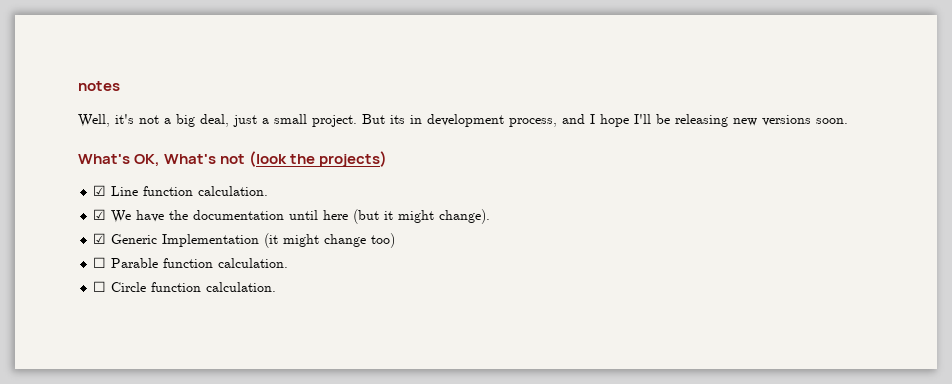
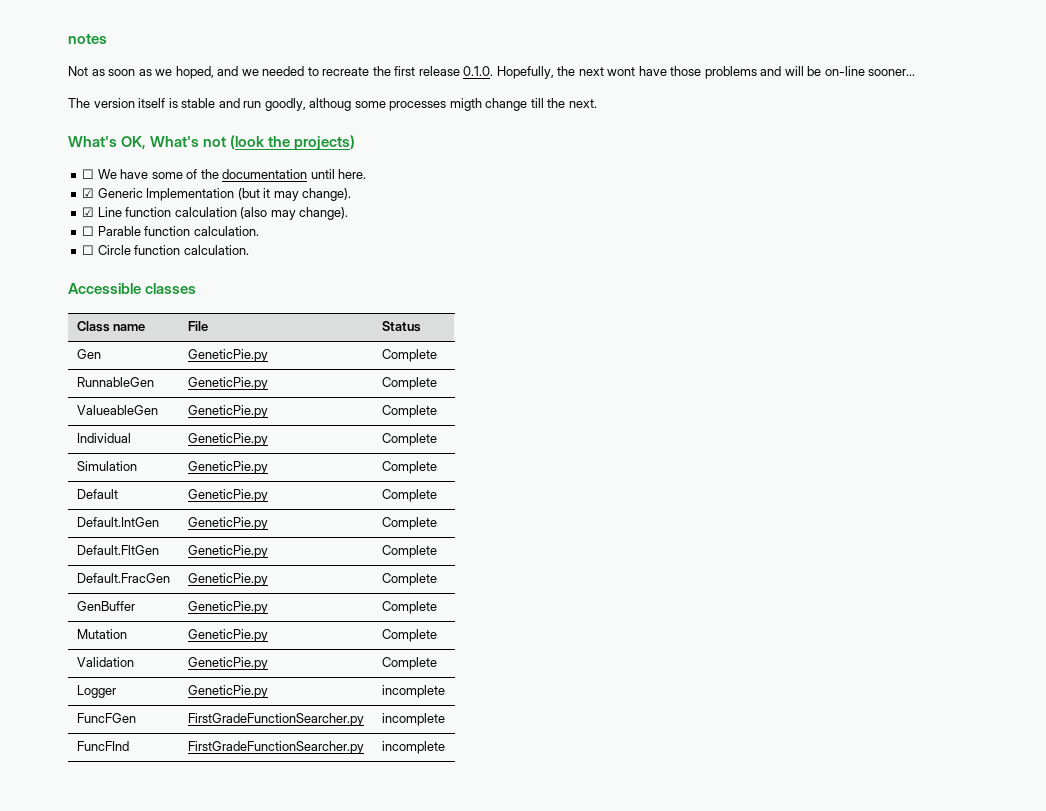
[78,114,848,127] Well, it's not a big deal, just a small project. But its in development process, and I hope I'll be releasing new versions soon. -> [68,66,916,79] [68,98,597,111] Not as soon as we hoped, and we needed to recreate the first release 0.1.0. Hopefully, the next wont have those problems and will be on-line sooner... // The version itself is stable and run goodly, althoug some processes migth change till the next.
[93,185,269,196] [93,209,491,224] [93,233,396,248] ☑ Line function calculation. // ☑ We have the documentation until here (but it might change). // ☑ Generic Implementation (it might change too) -> [82,169,367,179] [82,188,352,201] [82,207,349,220] ☐ We have some of the documentation until here. // ☑ Generic Implementation (but it may change). // ☑ Line function calculation (also may change).
(277, 287) none -> [68,283,197,294] [76,321,146,332] [187,321,208,331] [381,321,421,332] [76,349,101,359] [187,349,268,362] [381,349,437,362] [76,377,154,387] [187,377,268,390] [381,377,437,390] [76,405,158,415] [187,405,268,418] [381,405,437,418] [76,433,131,443] [187,433,268,446] [381,433,437,446] [76,461,137,471] [187,461,268,474] [381,461,437,474] [76,489,118,499] [187,489,268,502] [381,489,437,502] [76,517,159,527] [187,517,268,530] [381,517,437,530] [76,545,159,555] [187,545,268,558] [381,545,437,558] [76,573,170,583] [187,573,268,586] [381,573,437,586] [76,601,135,611] [187,601,268,614] [381,601,437,614] [76,629,127,639] [187,629,268,642] [381,629,437,642] [76,657,134,667] [187,657,268,670] [381,657,437,670] [76,685,116,698] [187,685,268,698] [381,685,445,698] [76,713,136,723] [187,713,364,726] [381,713,445,726] [76,741,129,751] [187,741,364,754] [381,741,445,754] // Accessible classes // Class name | File | Status // Gen | GeneticPie.py | Complete // RunnableGen | GeneticPie.py | Complete // ValueableGen | GeneticPie.py | Complete // Individual | GeneticPie.py | Complete // Simulation | GeneticPie.py | Complete // Default | GeneticPie.py | Complete // Default.IntGen | GeneticPie.py | Complete // Default.FltGen | GeneticPie.py | Complete // Default.FracGen | GeneticPie.py | Complete // GenBuffer | GeneticPie.py | Complete // Mutation | GeneticPie.py | Complete // Validation | GeneticPie.py | Complete // Logger | GeneticPie.py | incomplete // FuncFGen | FirstGradeFunctionSearcher.py | incomplete // FuncFInd | FirstGradeFunctionSearcher.py | incomplete

